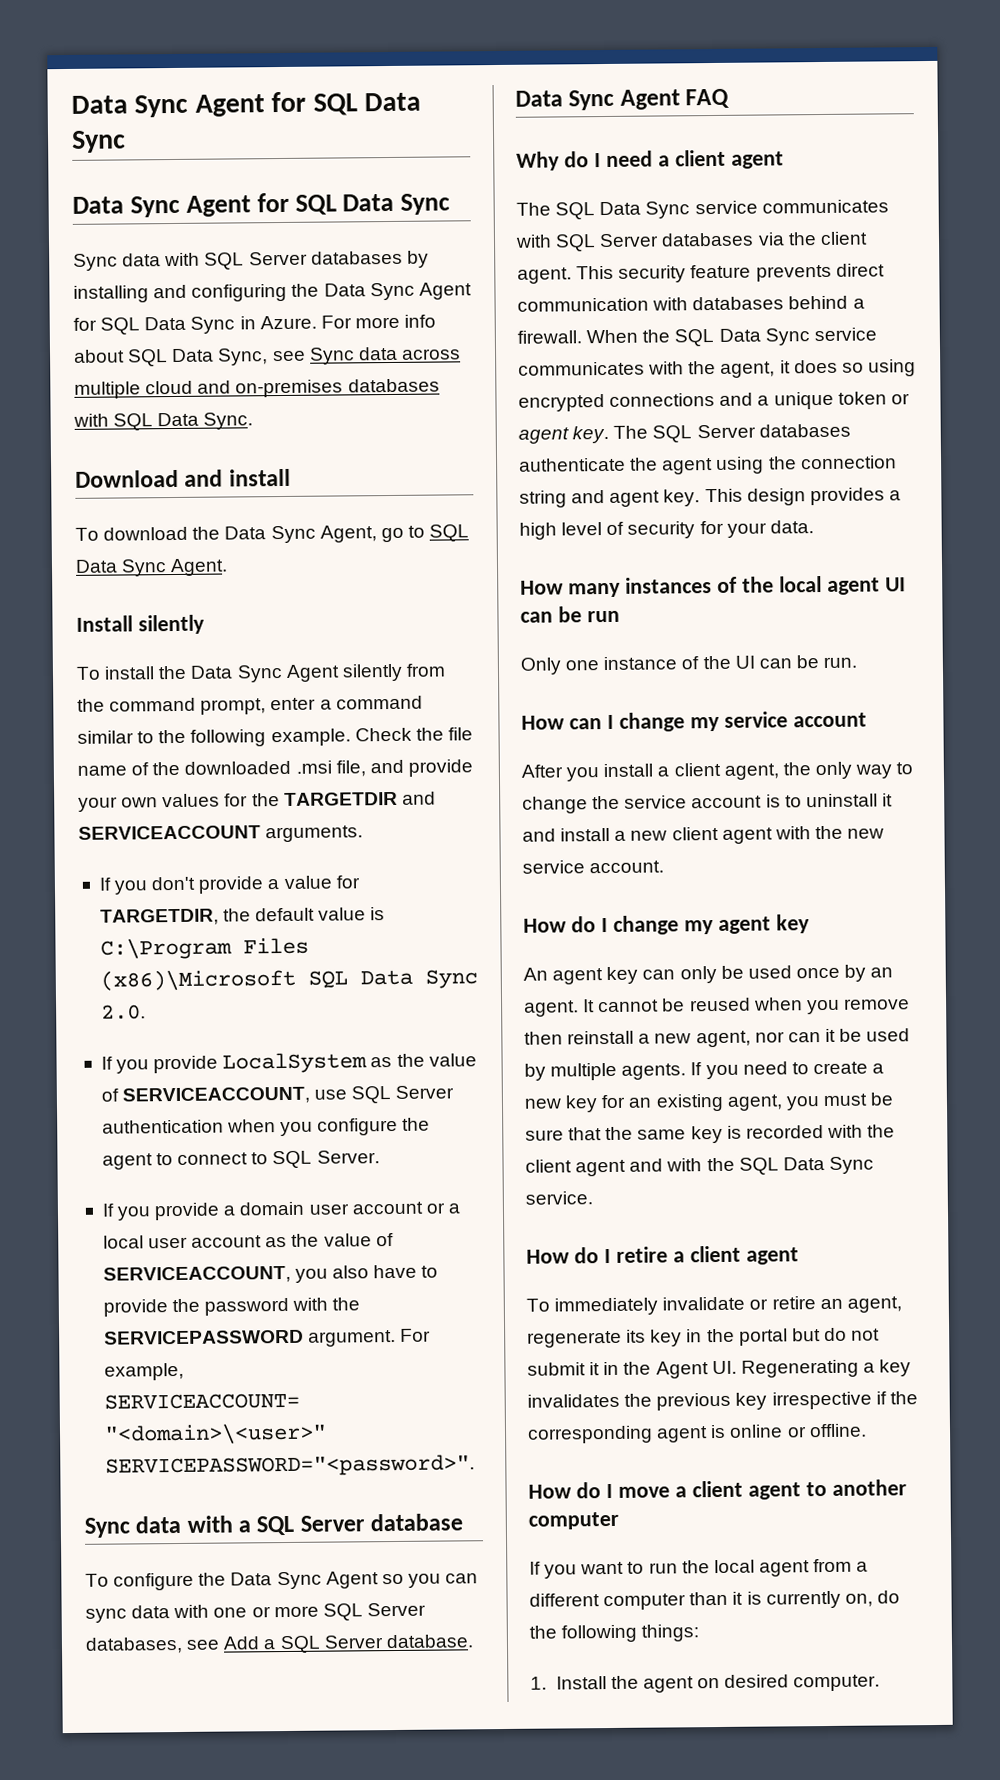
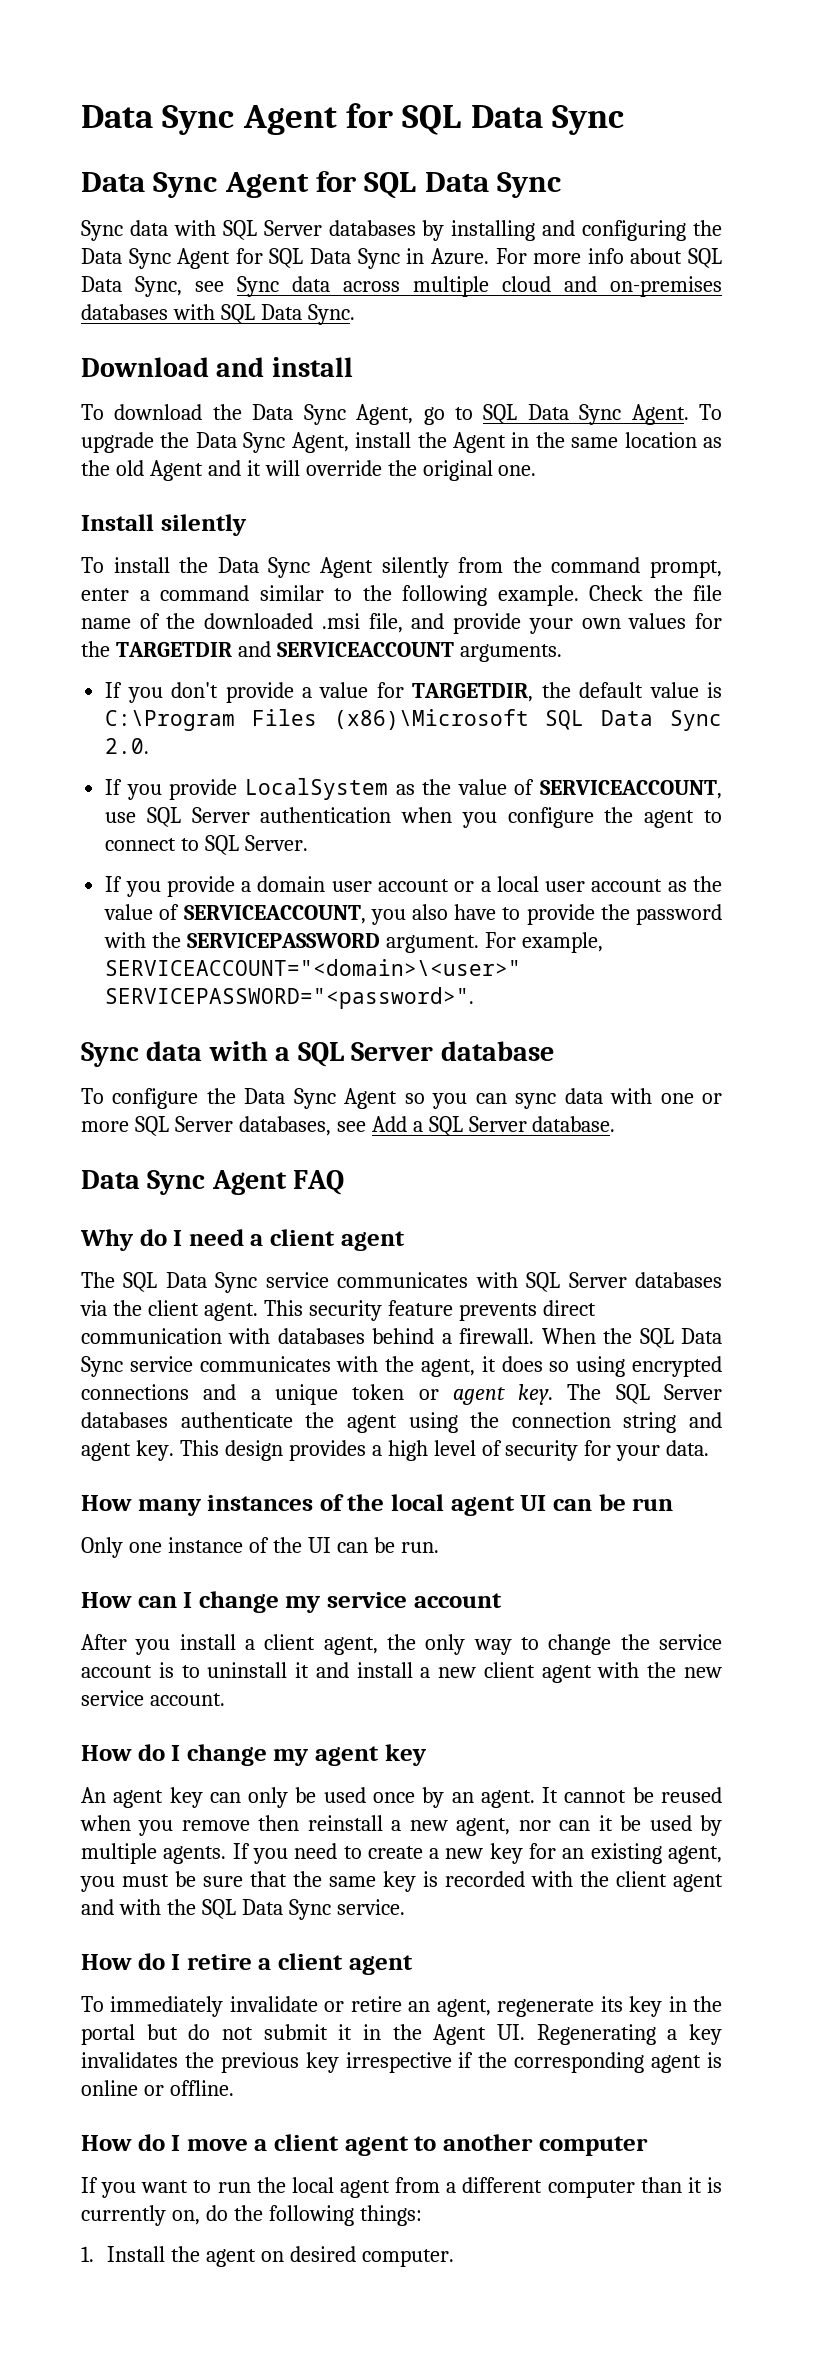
(229, 567) none -> [699,404,722,420] [81,432,722,453] [81,460,537,481] To upgrade the Data Sync Agent, install the Agent in the same location as the old Agent and it will override the original one.

